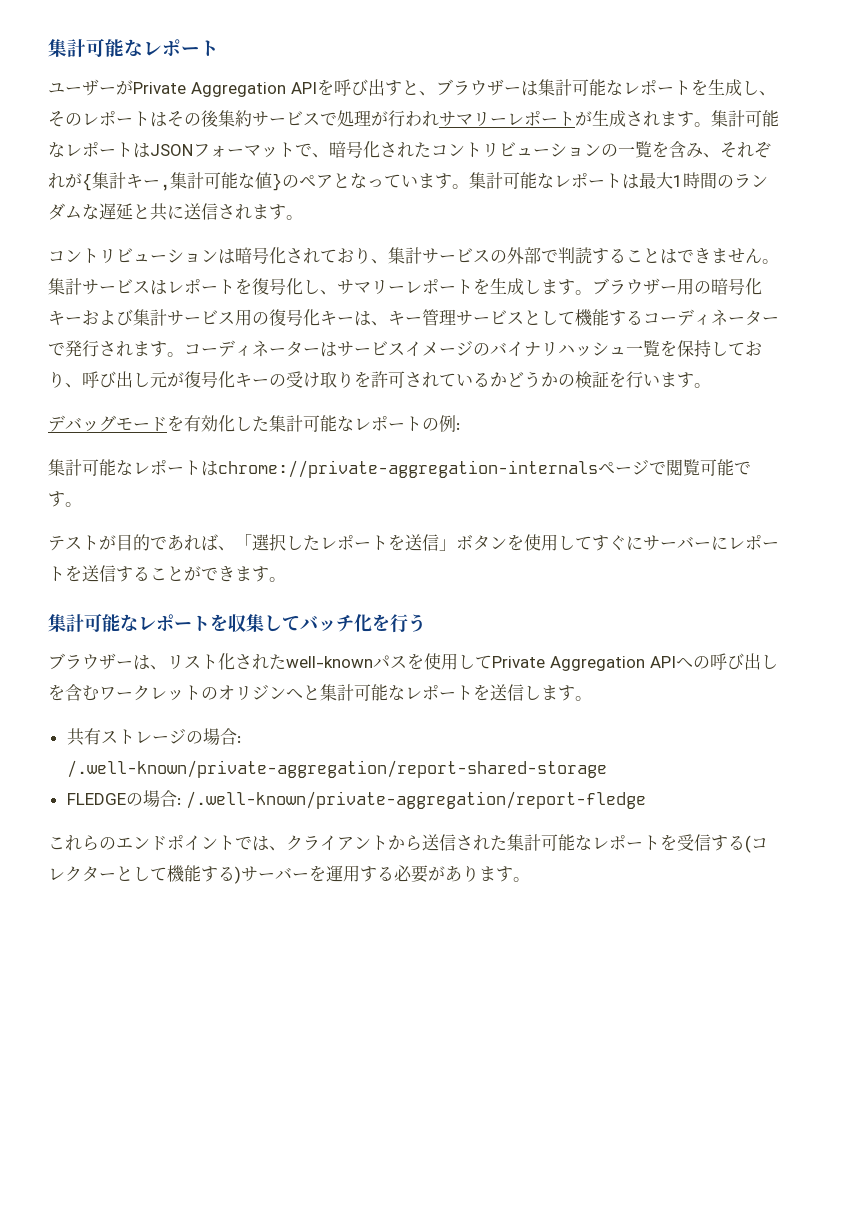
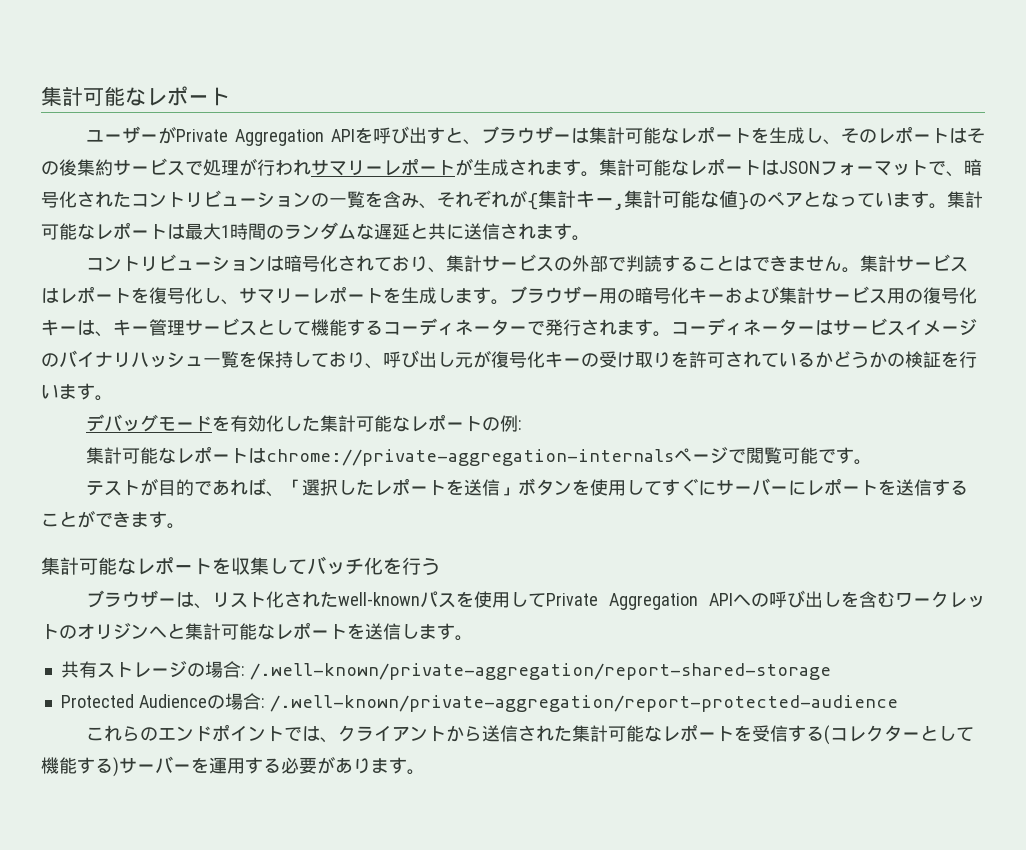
[66,790,646,809] FLEDGEの場合: /.well-known/private-aggregation/report-fledge -> [60,693,898,712] Protected Audienceの場合: /.well-known/private-aggregation/report-protected-audience

